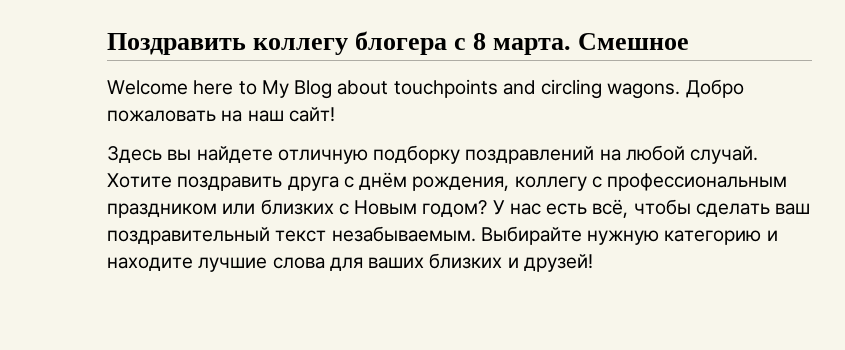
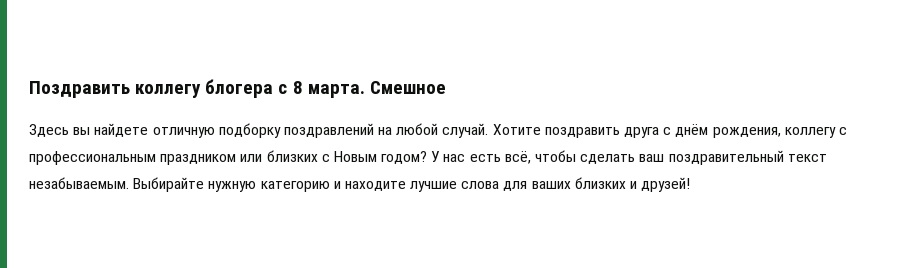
[107,79,744,99] [107,107,335,122] // Welcome here to My Blog about touchpoints and circling wagons. Добро пожаловать на наш сайт! -> (446, 87) none

